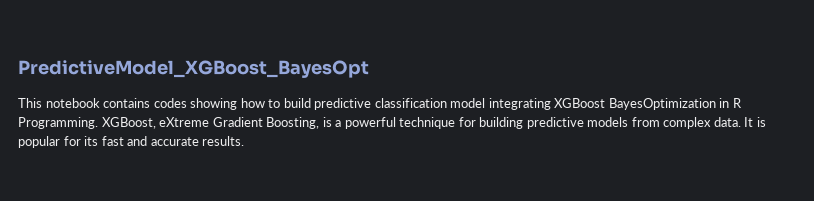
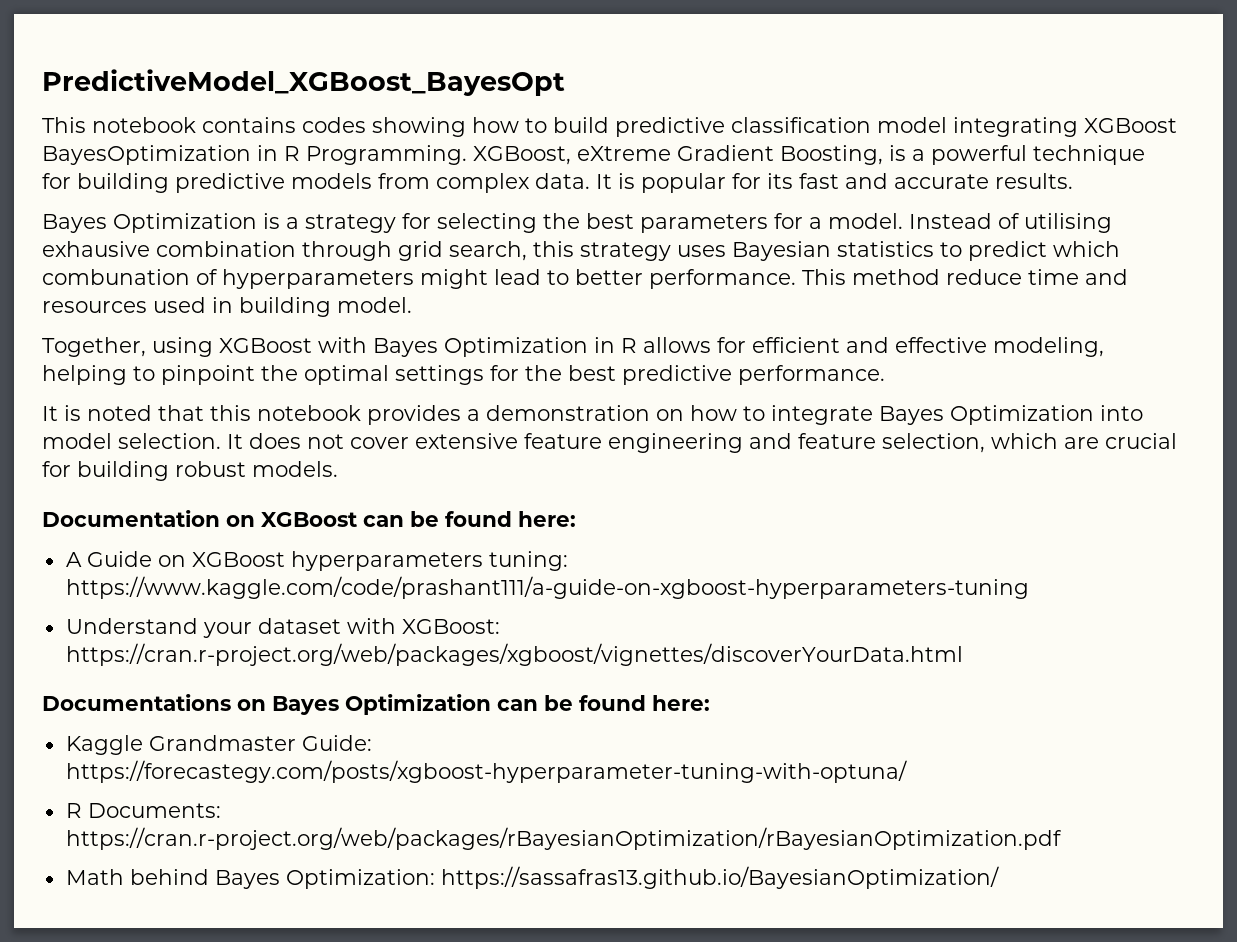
(245, 141) none -> [42,213,1112,233] [42,241,1120,261] [42,269,1128,289] [42,297,412,317] [42,337,1104,357] [42,365,885,385] [42,405,1143,425] [42,433,1177,453] [42,461,338,481] [42,510,576,527] [65,551,568,571] [65,576,1029,599] [65,618,500,638] [65,643,963,666] [42,694,710,715] [65,735,372,755] [65,760,907,783] [65,803,221,818] [65,827,1062,850] [65,866,999,889] // Bayes Optimization is a strategy for selecting the best parameters for a model. Instead of utilising exhausive combination through grid search, this strategy uses Bayesian statistics to predict which combunation of hyperparameters might lead to better performance. This method reduce time and resources used in building model. // Together, using XGBoost with Bayes Optimization in R allows for efficient and effective modeling, helping to pinpoint the optimal settings for the best predictive performance. // It is noted that this notebook provides a demonstration on how to integrate Bayes Optimization into model selection. It does not cover extensive feature engineering and feature selection, which are crucial for building robust models. // Documentation on XGBoost can be found here: // A Guide on XGBoost hyperparameters tuning: https://www.kaggle.com/code/prashant111/a-guide-on-xgboost-hyperparameters-tuning // Understand your dataset with XGBoost: https://cran.r-project.org/web/packages/xgboost/vignettes/discoverYourData.html // Documentations on Bayes Optimization can be found here: // Kaggle Grandmaster Guide: https://forecastegy.com/posts/xgboost-hyperparameter-tuning-with-optuna/ // R Documents: https://cran.r-project.org/web/packages/rBayesianOptimization/rBayesianOptimization.pdf // Math behind Bayes Optimization: https://sassafras13.github.io/BayesianOptimization/

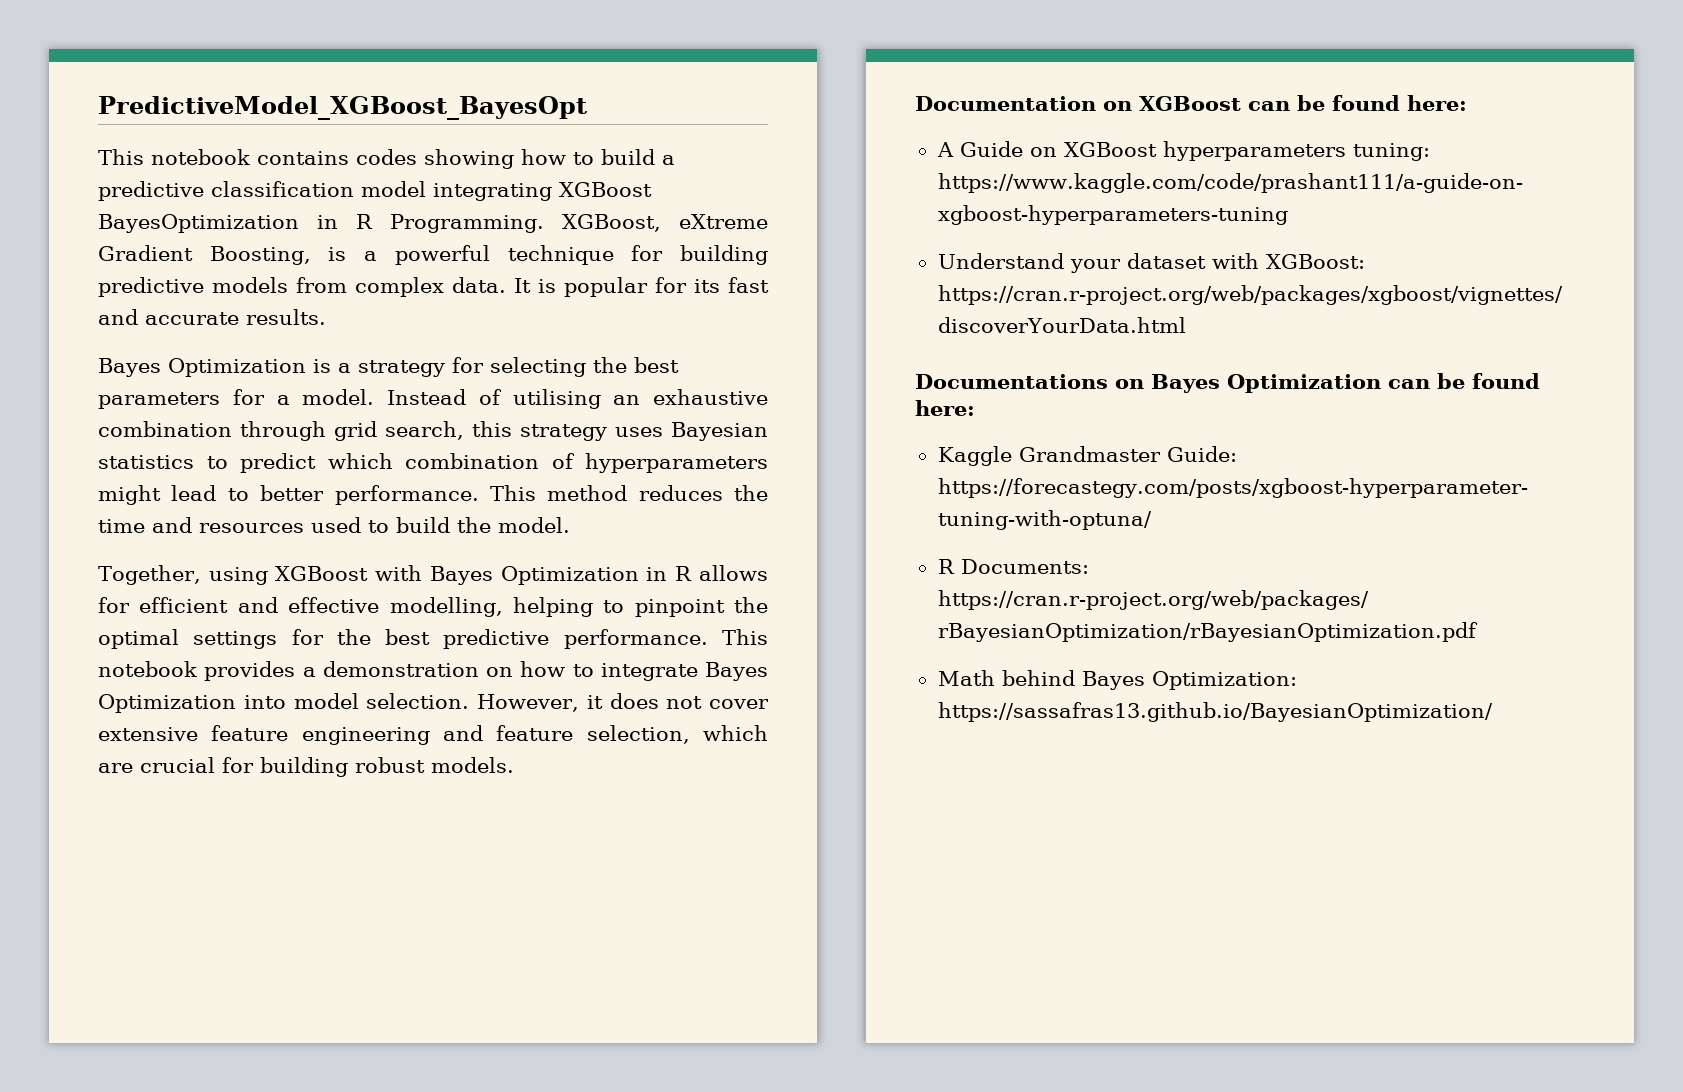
(609, 125) none -> [662,155,675,165] a
[42,241,150,257] exhausive -> [613,389,768,405] an exhaustive
[42,269,190,285] combunation -> [405,453,539,469] combination
[946,269,1022,285] reduce -> [638,485,768,501] reduces the
[212,297,331,317] in building -> [368,517,491,533] to build the
[993,337,1104,357] modeling, -> [389,597,503,617] modelling,
[42,405,251,421] // It is noted that this -> [722,629,768,645] This
[227,434,243,449] It -> [477,694,603,712] However, it

